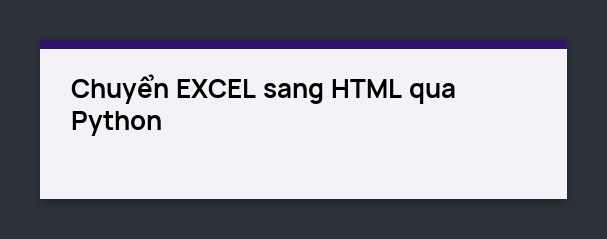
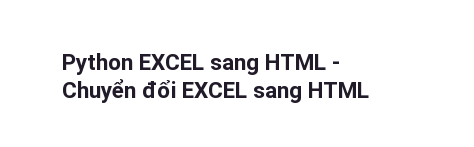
[71,74,457,104] [71,111,162,136] Chuyển EXCEL sang HTML qua Python -> [62,53,341,75] [62,79,370,103] Python EXCEL sang HTML - Chuyển đổi EXCEL sang HTML

